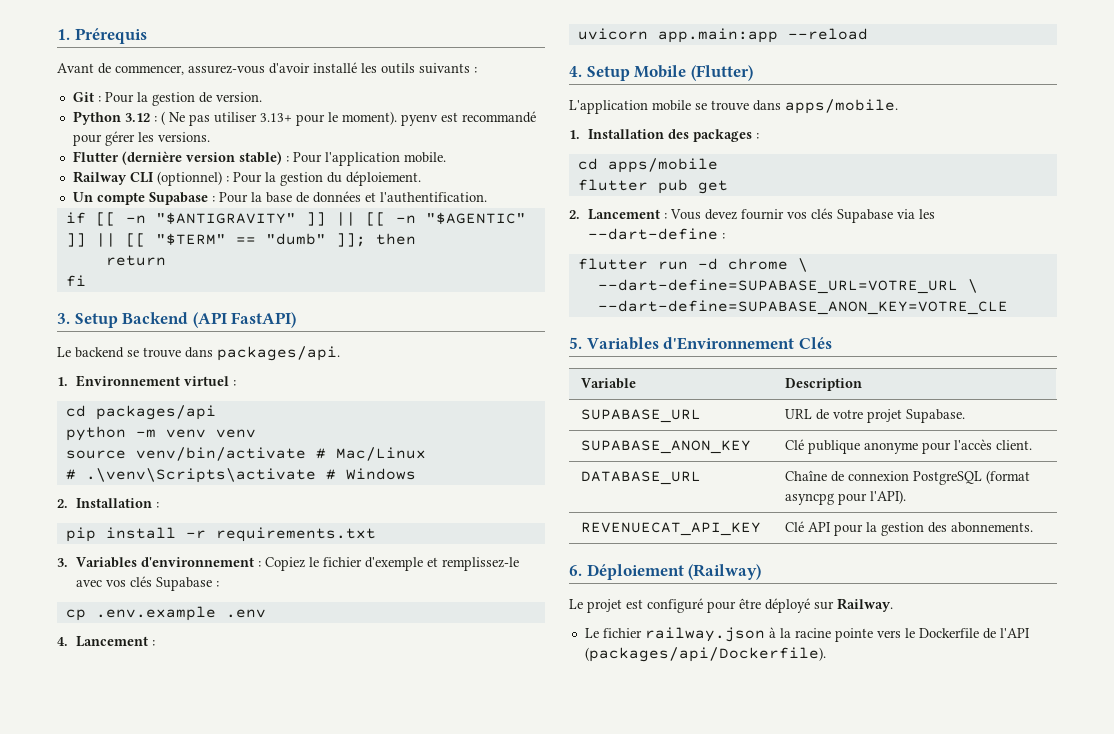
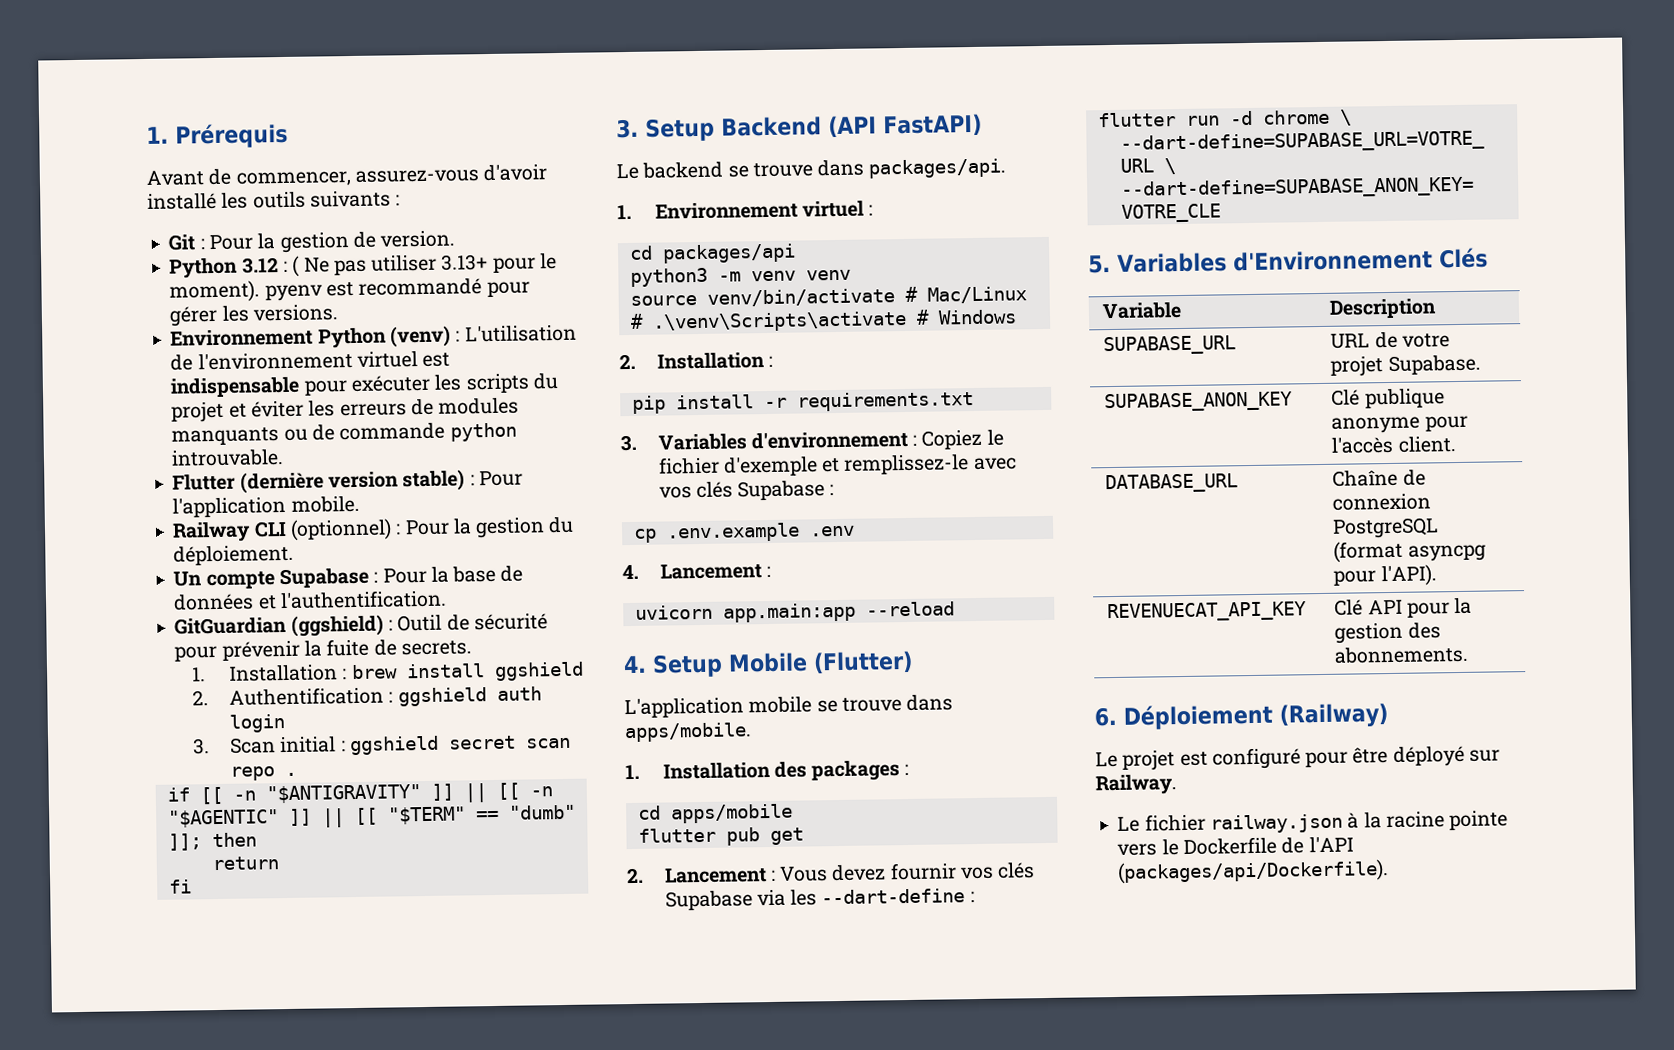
(210, 137) none -> [170,324,577,349] [170,351,451,371] [170,373,559,398] [171,397,520,423] [171,422,517,446] [171,449,285,467] // Environnement Python (venv) : L'utilisation de l'environnement virtuel est indispensable pour exécuter les scripts du projet et éviter les erreurs de modules manquants ou de commande python introuvable.
(487, 197) none -> [174,613,548,637] [174,638,472,662] [190,661,584,682] [191,686,542,707] [229,714,286,733] [192,735,571,756] [230,766,298,781] // GitGuardian (ggshield) : Outil de sécurité pour prévenir la fuite de secrets. // 1. Installation : brew install ggshield // 2. Authentification : ggshield auth login // 3. Scan initial : ggshield secret scan repo .
[65,426,126,441] python -> [629,267,708,287] python3

